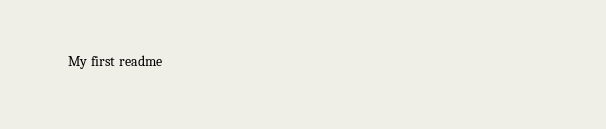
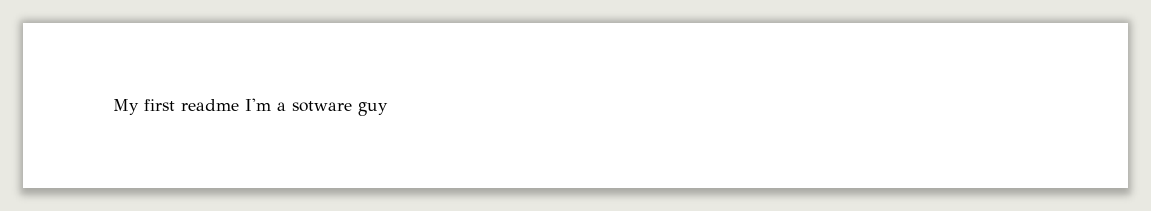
(162, 60) none -> [245,98,388,116] I'm a sotware guy

